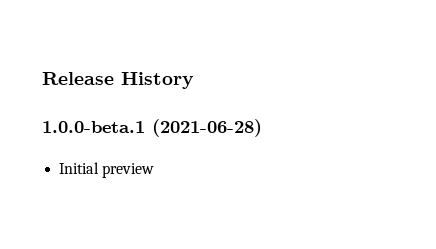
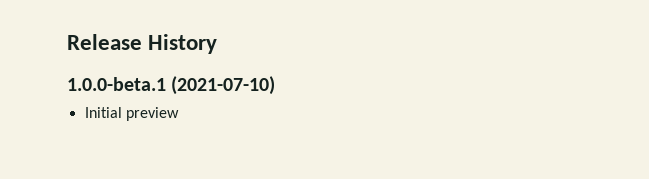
[152,119,262,137] (2021-06-28) -> [171,76,276,95] (2021-07-10)

